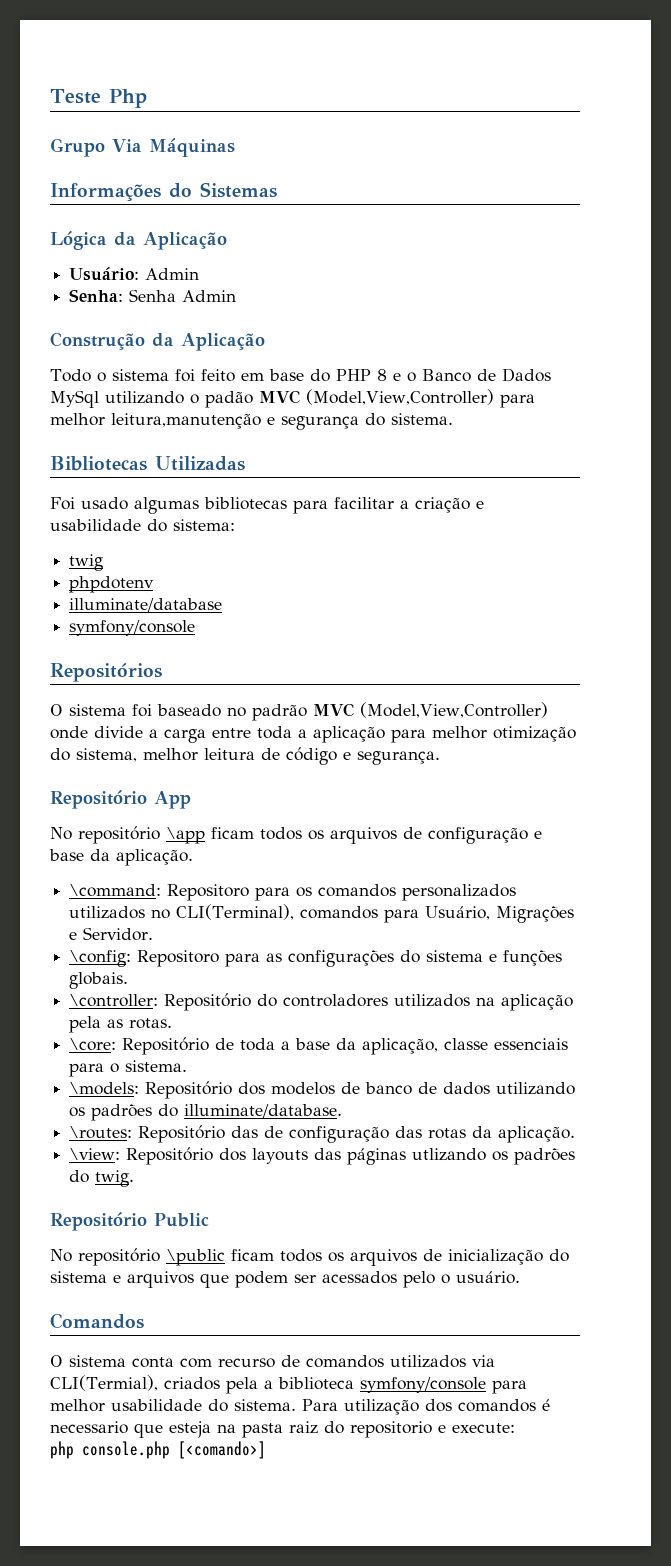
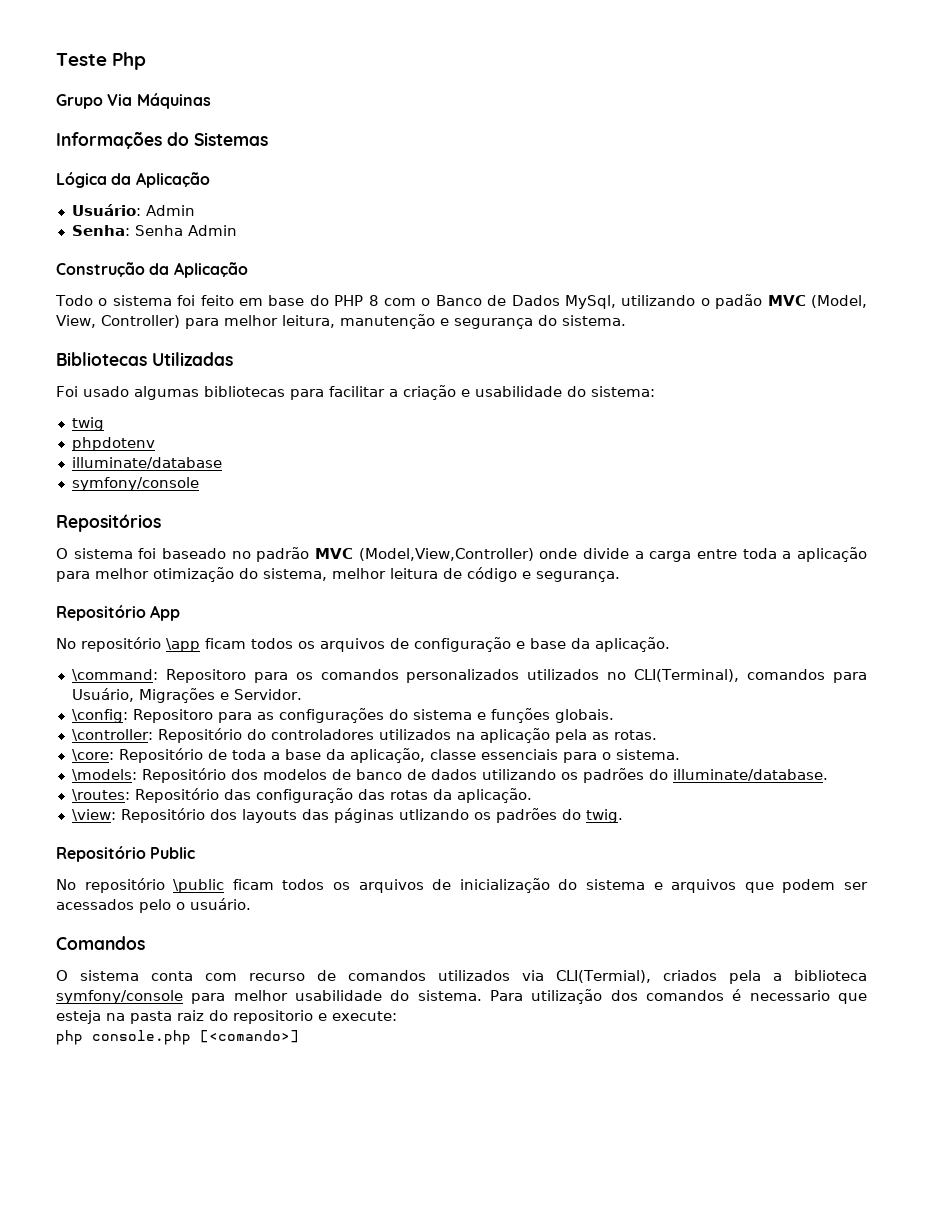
[392,373,401,381] e -> [383,298,416,306] com
[50,390,99,408] MySql -> [564,295,616,309] MySql,
[306,389,535,408] [50,413,261,429] (Model,View,Controller) para melhor leitura,manutenção -> [811,295,868,308] [56,314,435,329] (Model, View, Controller) para melhor leitura, manutenção
[264,1126,284,1138] de -> (251, 794) none

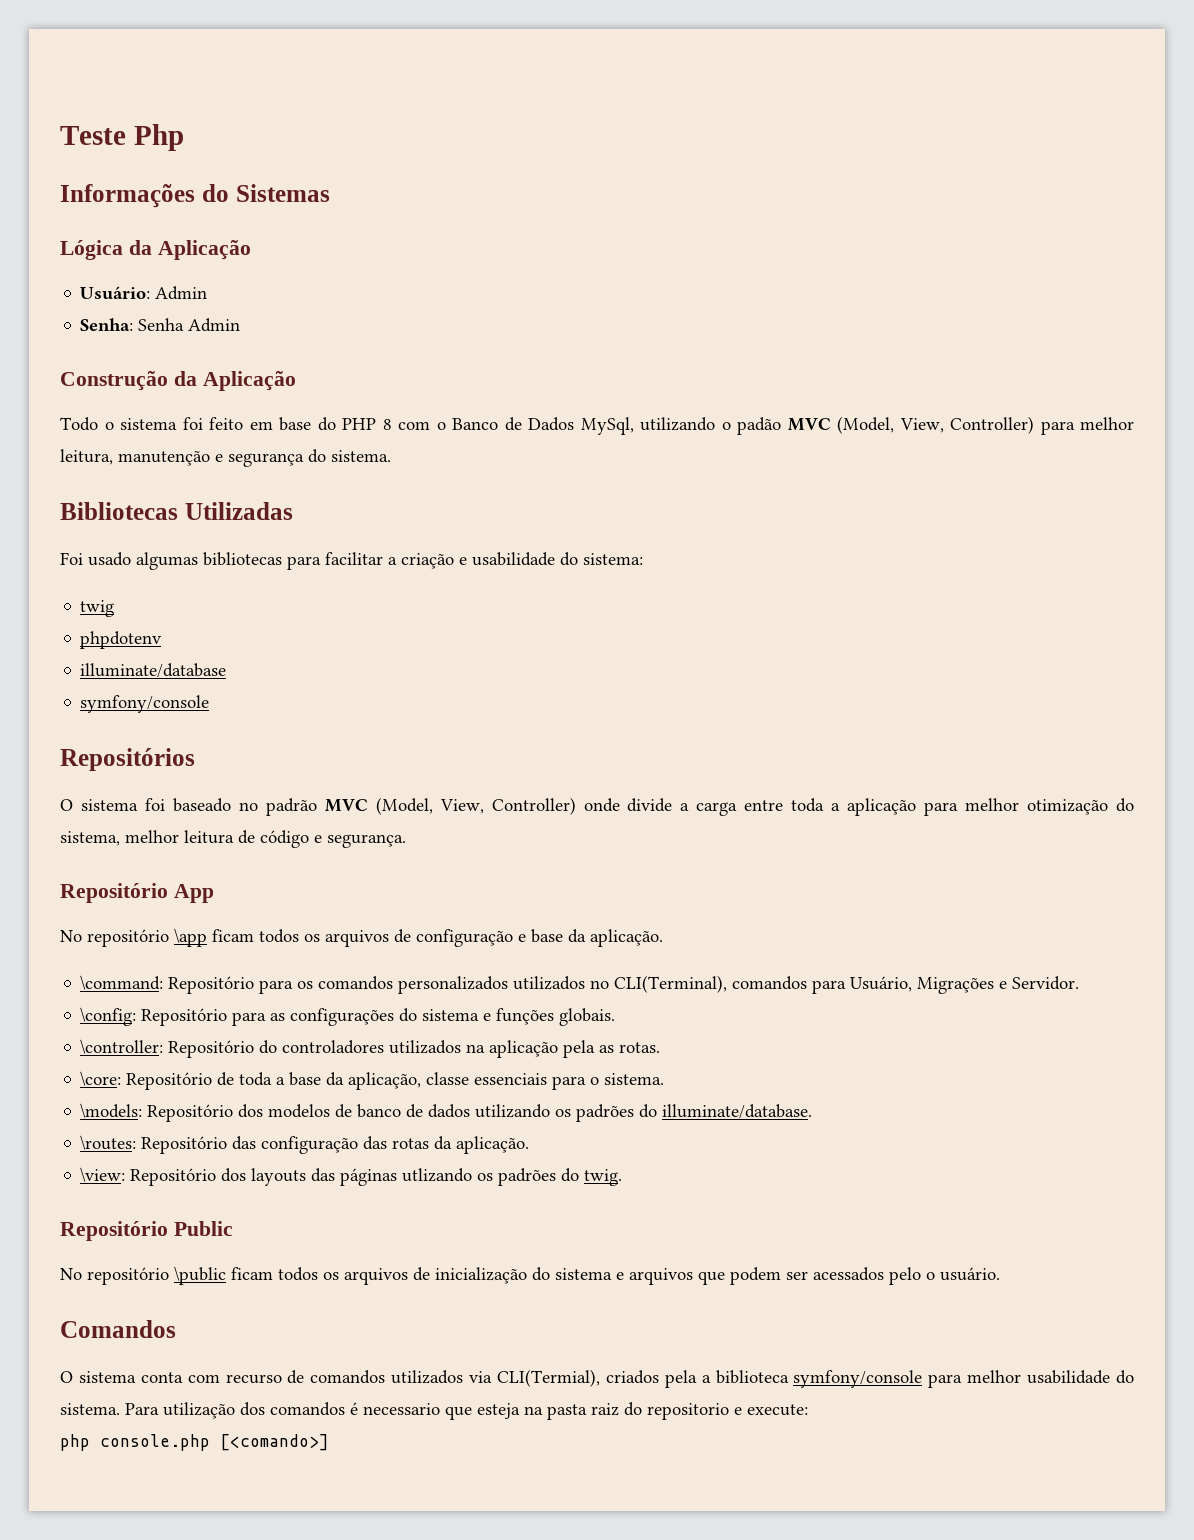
[56,93,211,109] // Grupo Via Máquinas -> (184, 137) none
[358,548,534,561] (Model,View,Controller) -> [375,797,576,815] (Model, View, Controller)
[165,669,246,683] Repositoro -> [168,976,255,994] Repositório
[132,709,213,723] Repositoro -> [141,1008,228,1026] Repositório

